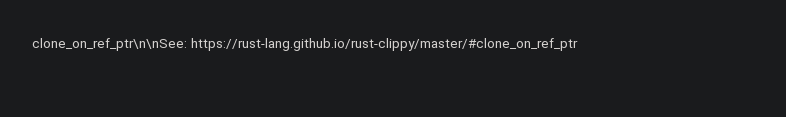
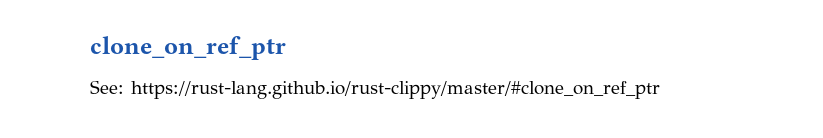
[32,38,187,51] clone_on_ref_ptr\n\nSee: -> [90,36,286,60] [90,80,124,94] clone_on_ref_ptr // See:

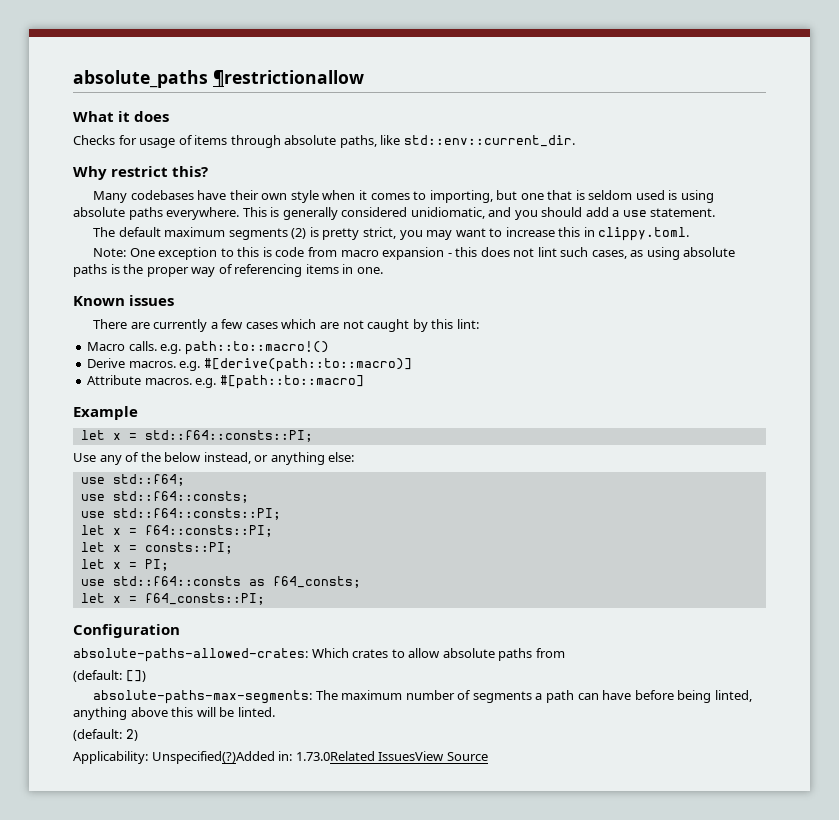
[90,36,286,60] [90,80,660,99] clone_on_ref_ptr // See: https://rust-lang.github.io/rust-clippy/master/#clone_on_ref_ptr -> [73,70,364,88] [73,111,170,122] [73,135,575,148] [73,166,209,180] [93,190,714,203] [73,207,716,220] [93,227,690,241] [93,247,736,260] [73,264,383,277] [73,295,175,306] [93,319,479,332] [87,341,329,355] [87,358,412,372] [87,375,364,389] [73,406,138,420] [80,430,313,442] [73,452,355,465] [80,474,185,486] [80,491,249,503] [80,508,281,520] [80,525,273,537] [80,542,233,554] [80,559,169,571] [80,576,361,588] [80,593,265,605] [73,624,180,638] [73,648,565,662] [73,670,146,682] [93,690,752,704] [73,707,275,720] [73,729,138,741] [73,751,488,764] absolute_paths ¶restrictionallow // What it does // Checks for usage of items through absolute paths, like std::env::current_dir. // Why restrict this? // Many codebases have their own style when it comes to importing, but one that is seldom used is using absolute paths everywhere. This is generally considered unidiomatic, and you should add a use statement. // The default maximum segments (2) is pretty strict, you may want to increase this in clippy.toml. // Note: One exception to this is code from macro expansion - this does not lint such cases, as using absolute paths is the proper way of referencing items in one. // Known issues // There are currently a few cases which are not caught by this lint: // Macro calls. e.g. path::to::macro!() // Derive macros. e.g. #[derive(path::to::macro)] // Attribute macros. e.g. #[path::to::macro] // Example // let x = std::f64::consts::PI; // Use any of the below instead, or anything else: // use std::f64; // use std::f64::consts; // use std::f64::consts::PI; // let x = f64::consts::PI; // let x = consts::PI; // let x = PI; // use std::f64::consts as f64_consts; // let x = f64_consts::PI; // Configuration // absolute-paths-allowed-crates: Which crates to allow absolute paths from // (default: []) // absolute-paths-max-segments: The maximum number of segments a path can have before being linted, anything above this will be linted. // (default: 2) // Applicability: Unspecified(?)Added in: 1.73.0Related IssuesView Source

